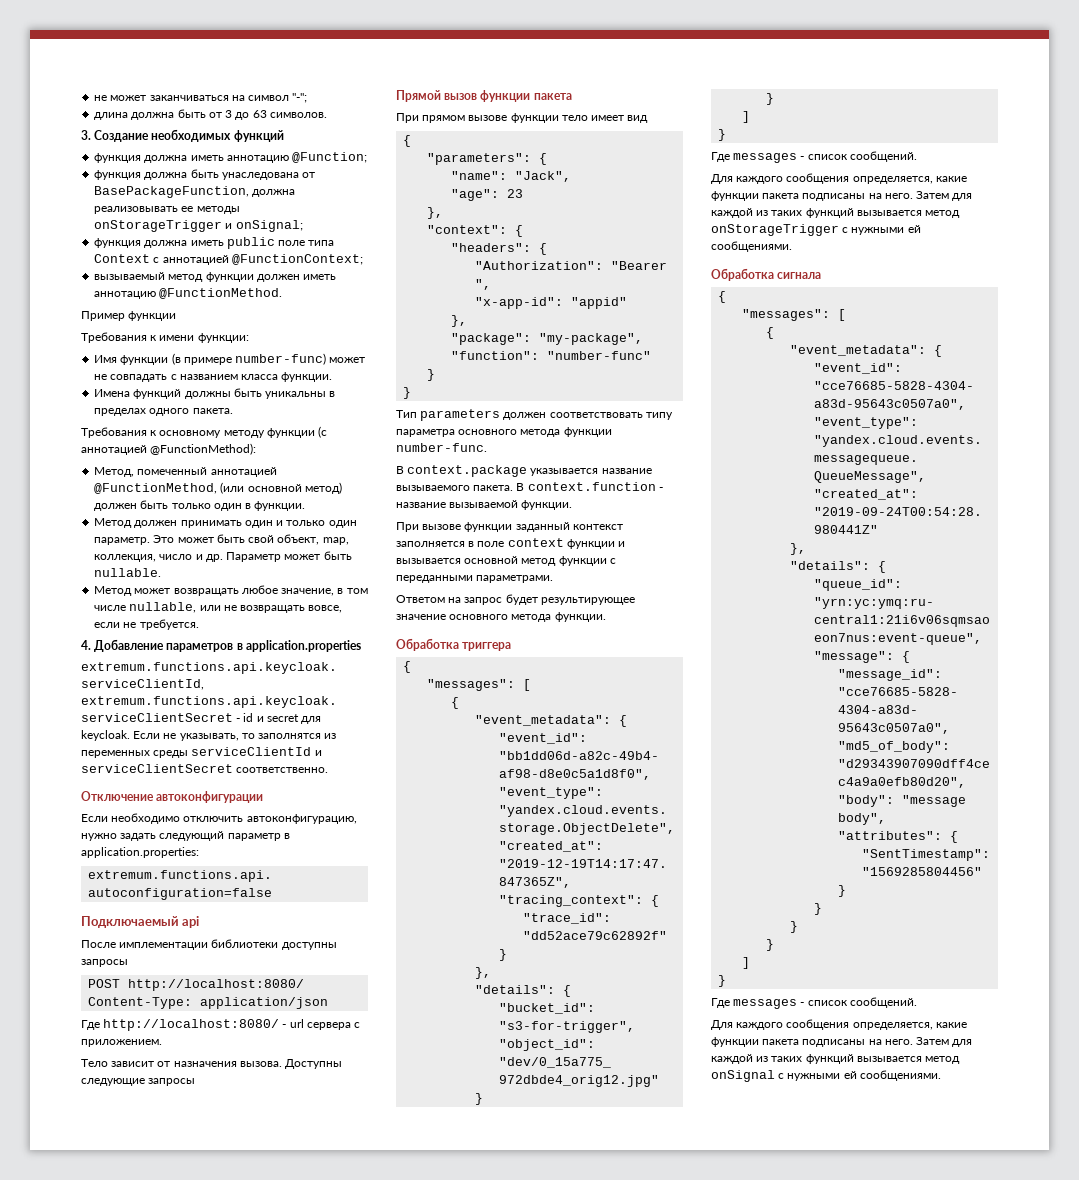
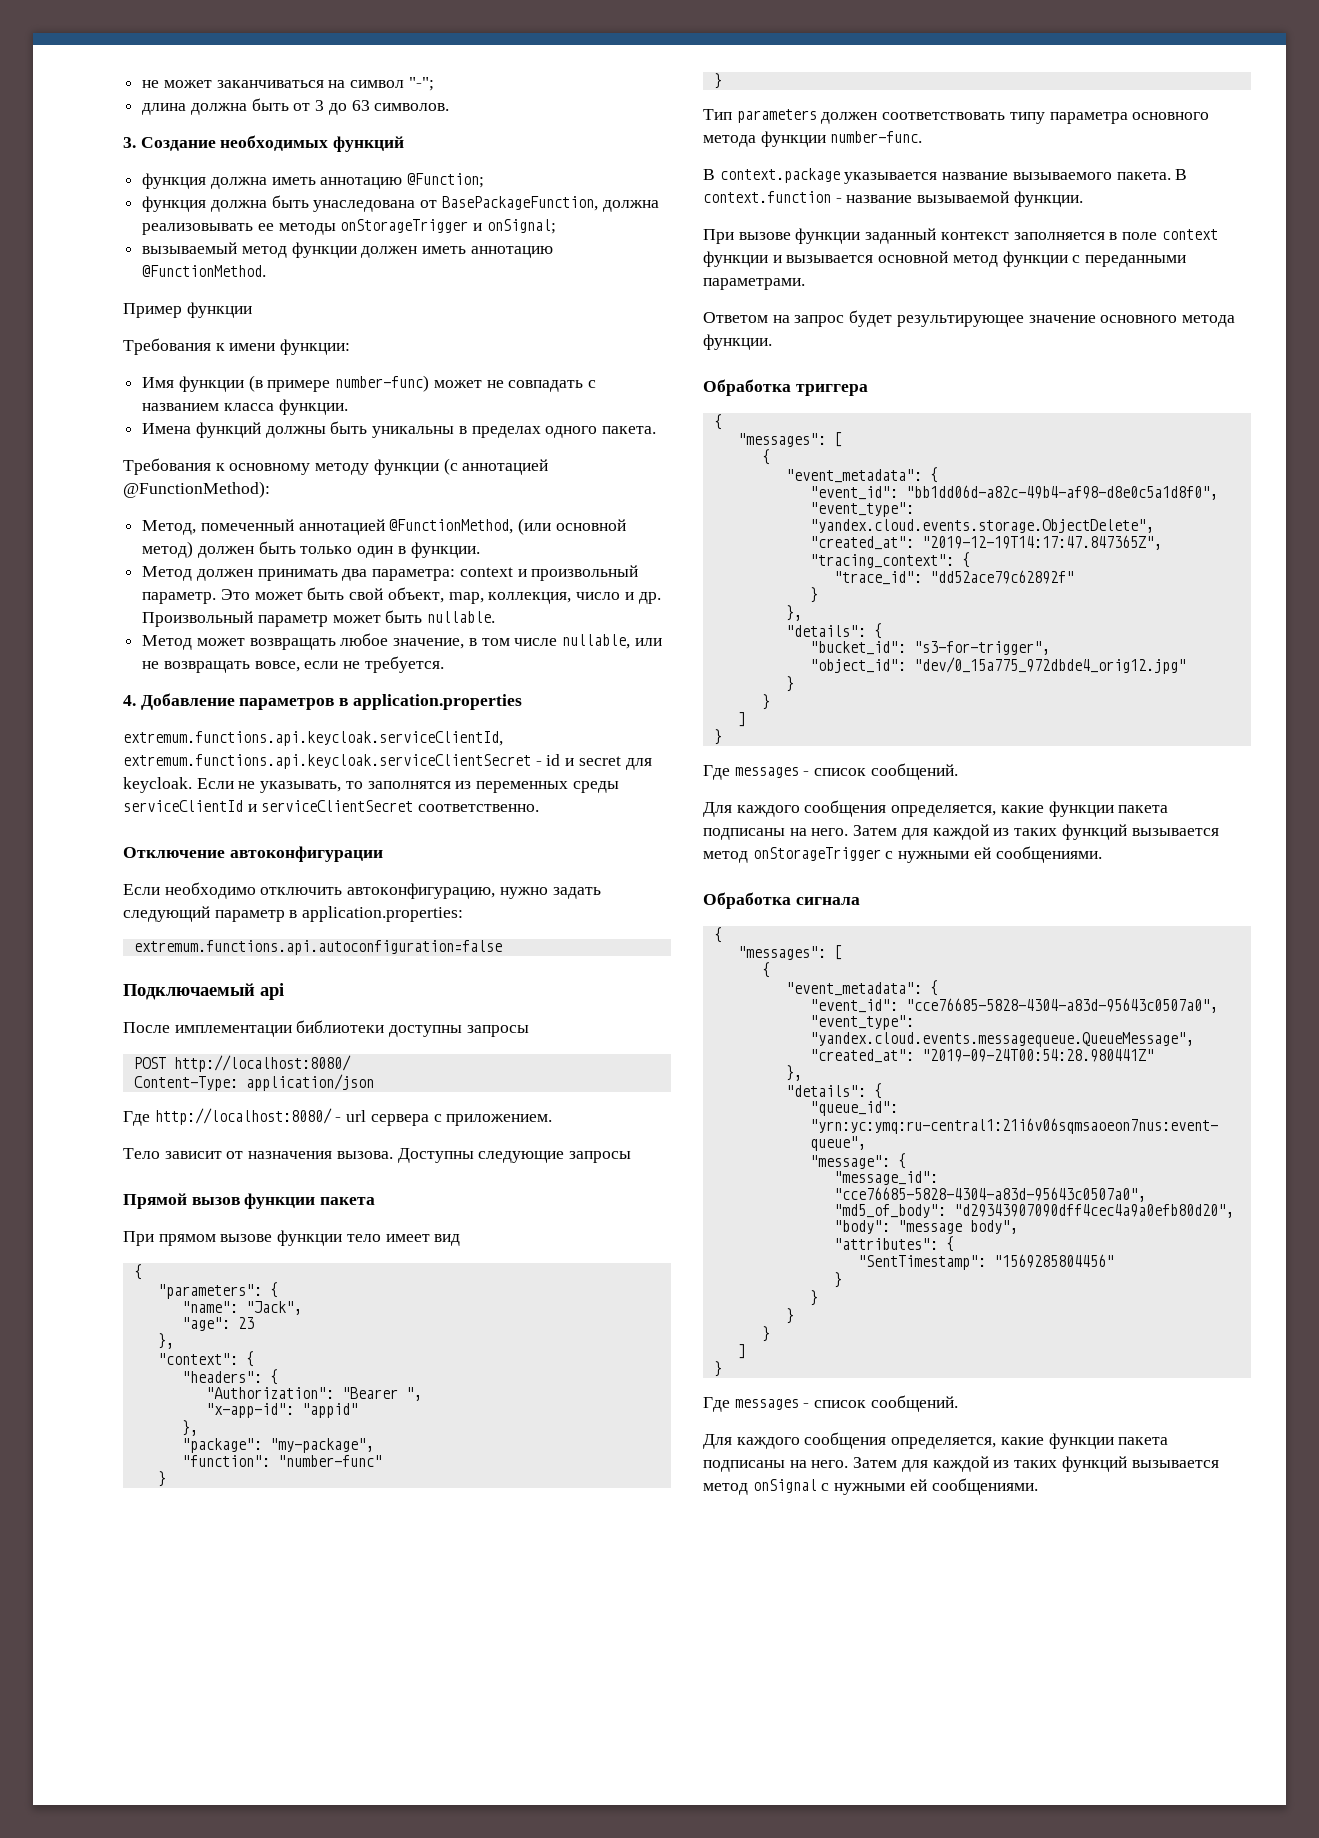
[94,237,335,249] [94,254,363,265] // функция должна иметь public поле типа Context с аннотацией @FunctionContext; -> (556, 226) none
[244,520,357,528] один и только один -> [342,565,639,581] два параметра: context и произвольный
[226,552,282,562] Параметр -> [142,611,328,627] Произвольный параметр

